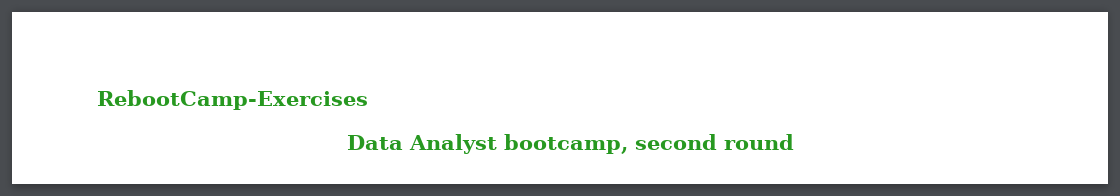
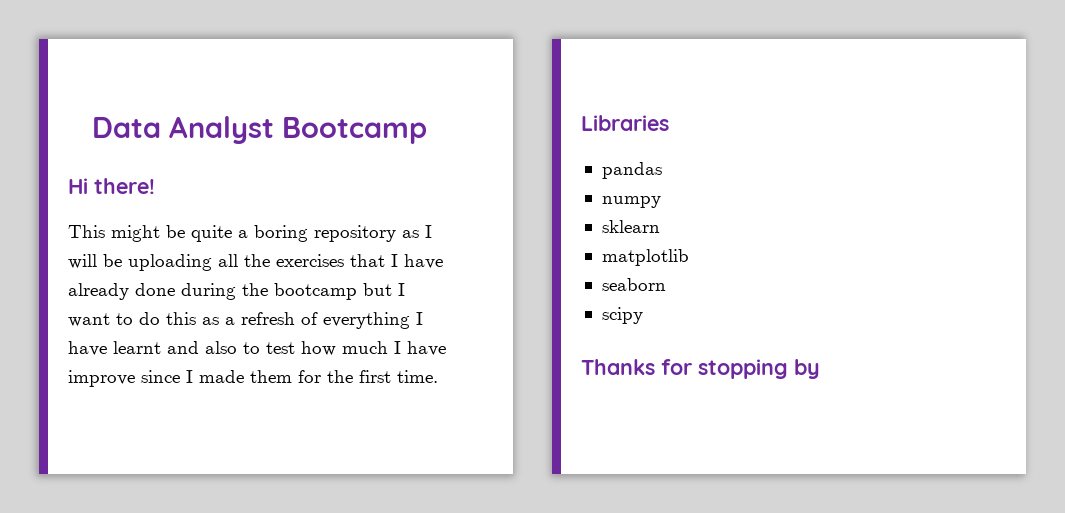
[97,90,368,110] RebootCamp-Exercises // -> (91, 127) none
[504,134,794,154] bootcamp, second round -> [281,117,427,144] [68,178,155,194] [68,225,432,242] [68,254,443,271] [68,283,405,300] [68,312,423,329] [68,341,446,356] [68,370,438,387] [581,115,669,131] [601,162,662,179] [601,196,661,208] [601,220,660,233] [601,249,689,266] [601,278,666,291] [601,307,643,324] [581,359,820,379] Bootcamp // Hi there! // This might be quite a boring repository as I will be uploading all the exercises that I have already done during the bootcamp but I want to do this as a refresh of everything I have learnt and also to test how much I have improve since I made them for the first time. // Libraries // pandas // numpy // sklearn // matplotlib // seaborn // scipy // Thanks for stopping by

